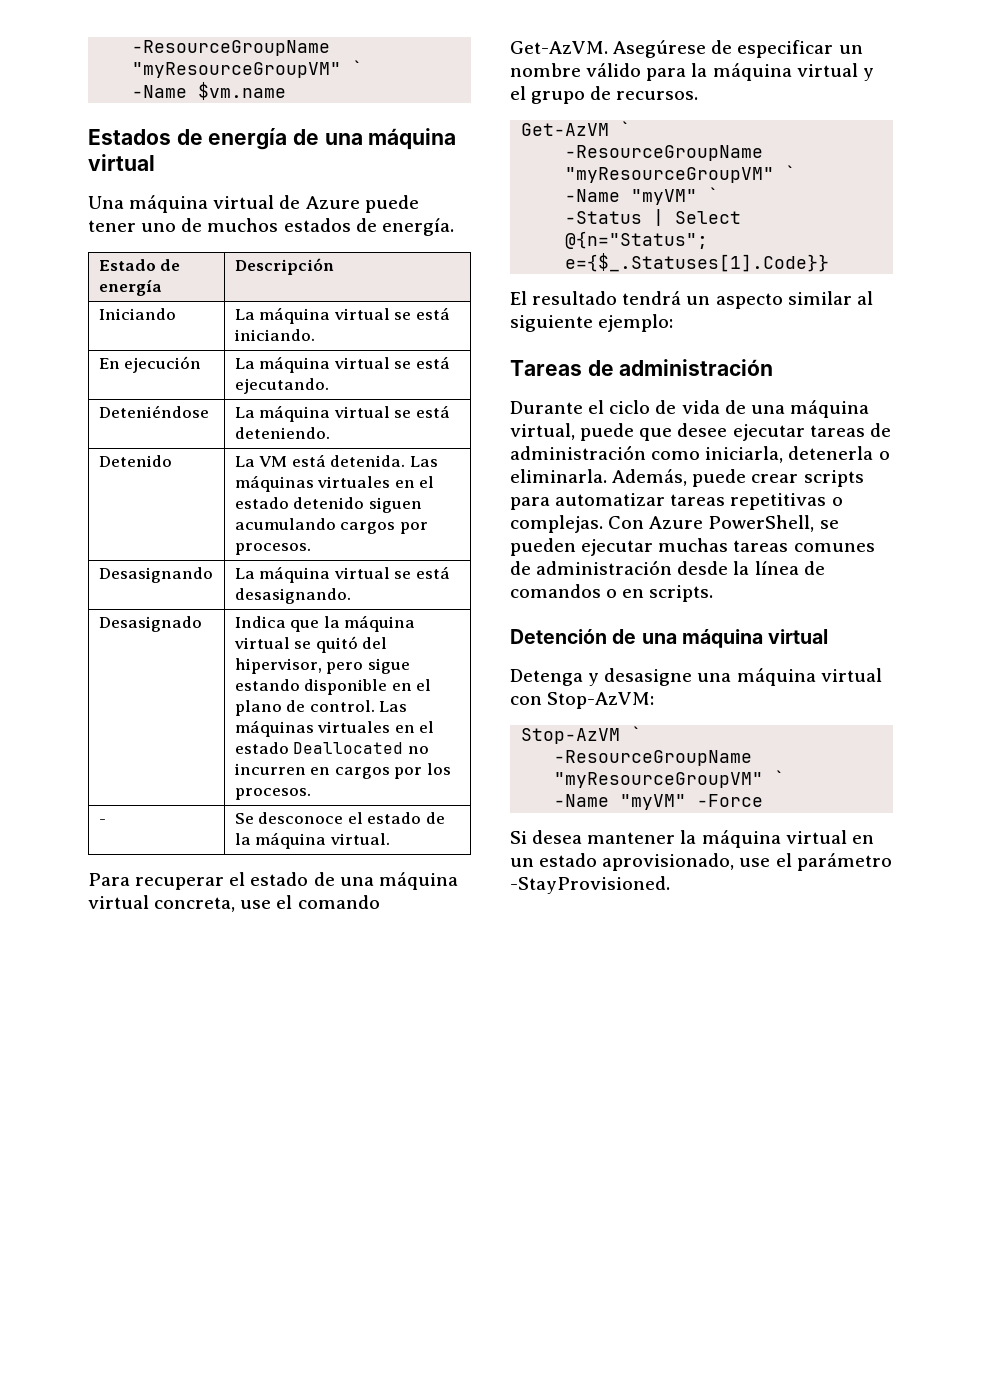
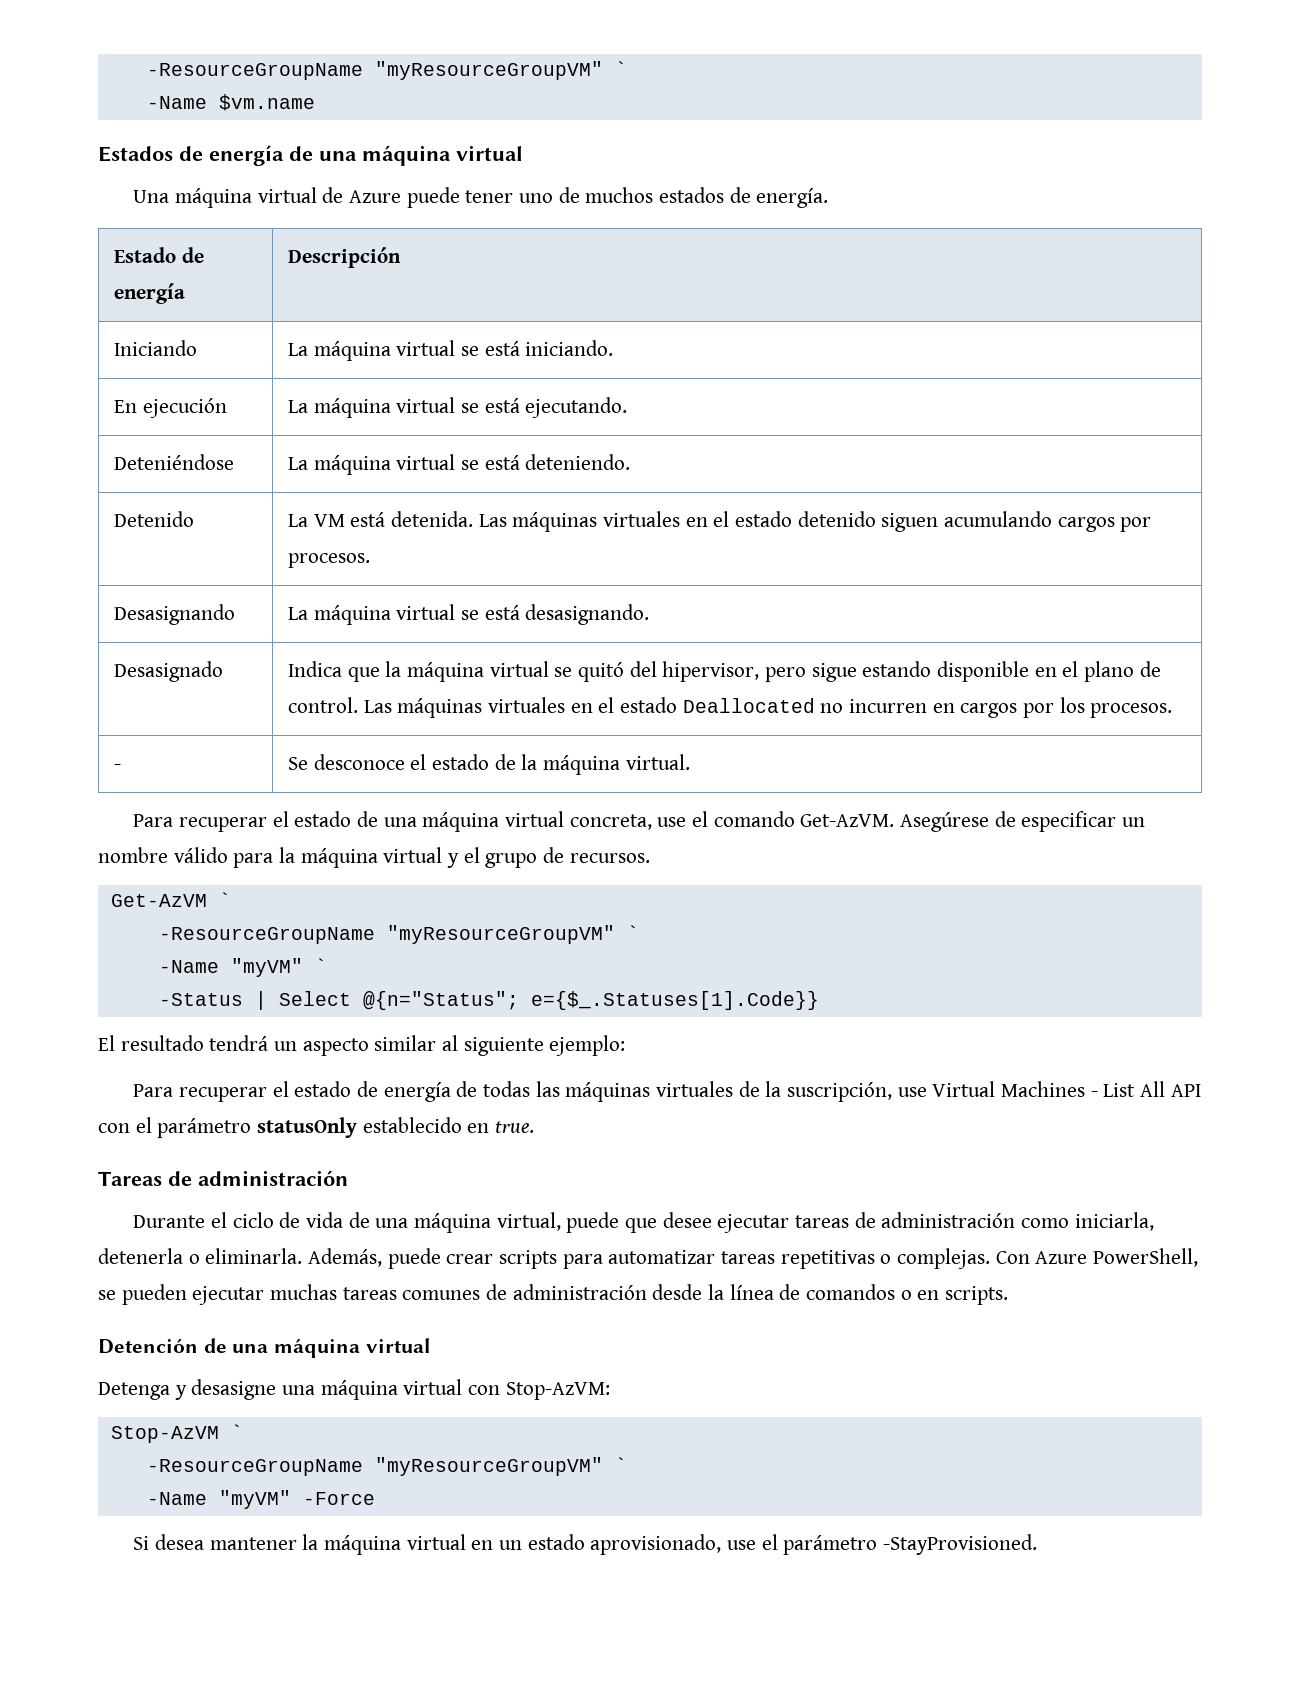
(674, 323) none -> [133,1081,1201,1102] [98,1117,535,1138] // Para recuperar el estado de energía de todas las máquinas virtuales de la suscripción, use Virtual Machines - List All API con el parámetro statusOnly establecido en true.

